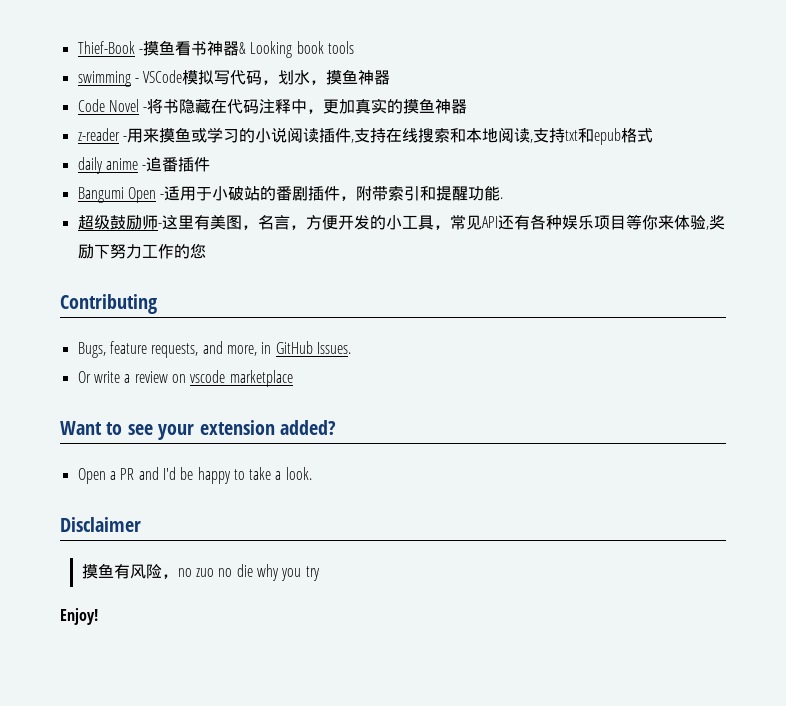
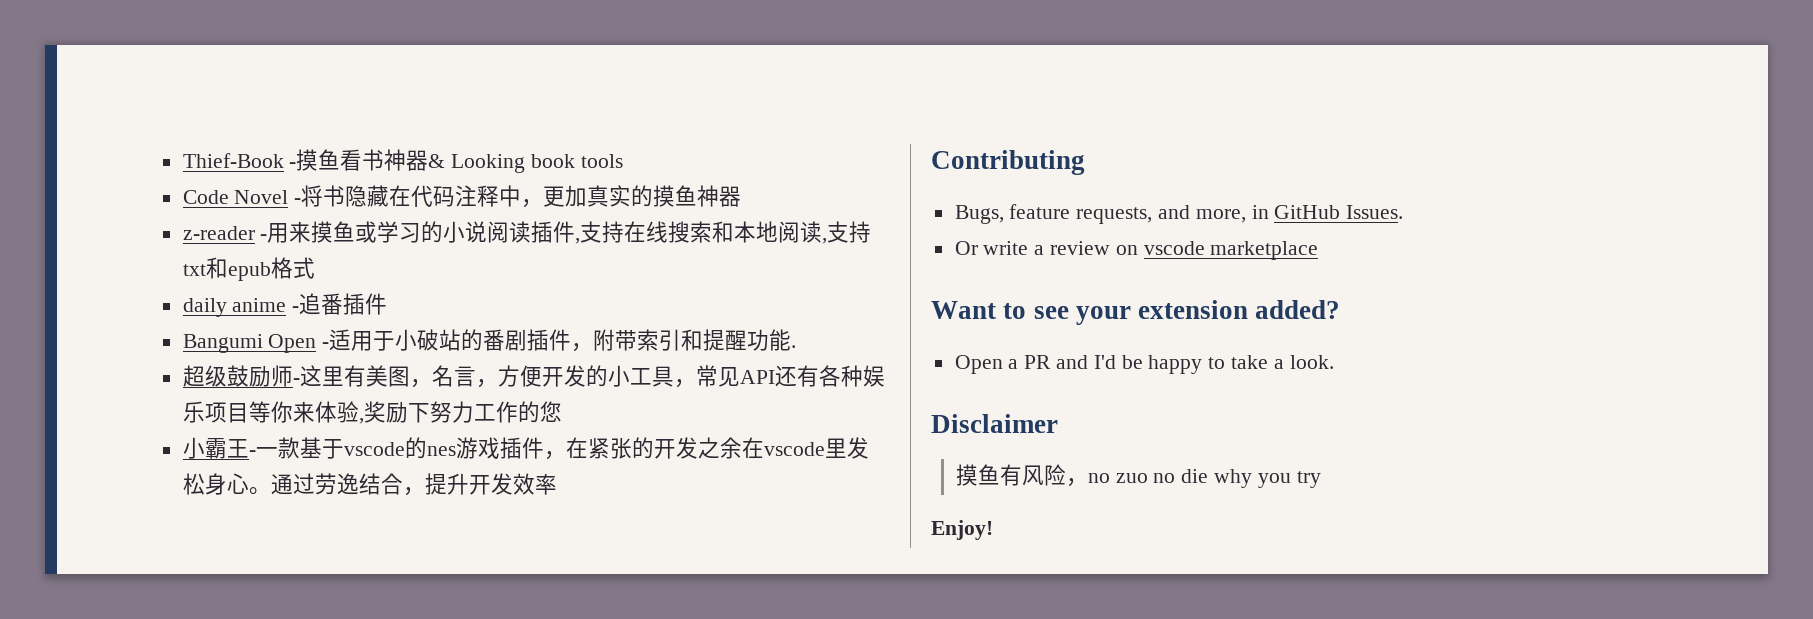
[77,69,391,87] // swimming - VSCode模拟写代码，划水，摸鱼神器 -> (623, 161) none
(206, 251) none -> [182,437,869,460] [182,473,557,496] // 小霸王-一款基于vscode的nes游戏插件，在紧张的开发之余在vscode里发松身心。通过劳逸结合，提升开发效率

